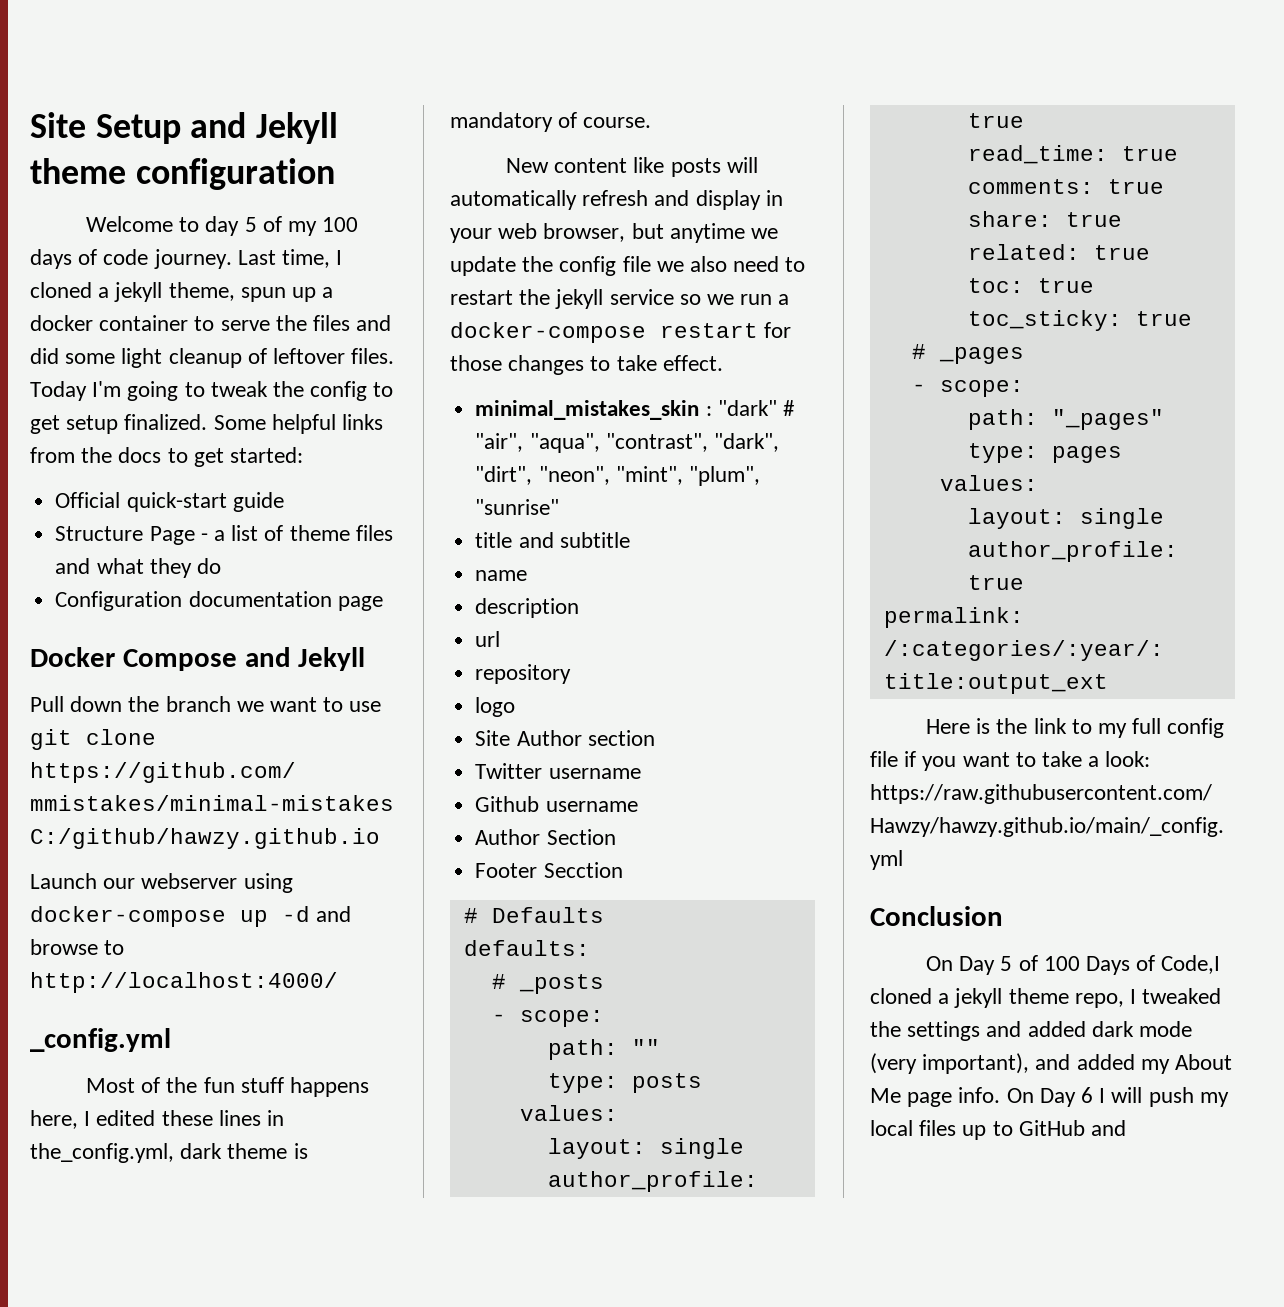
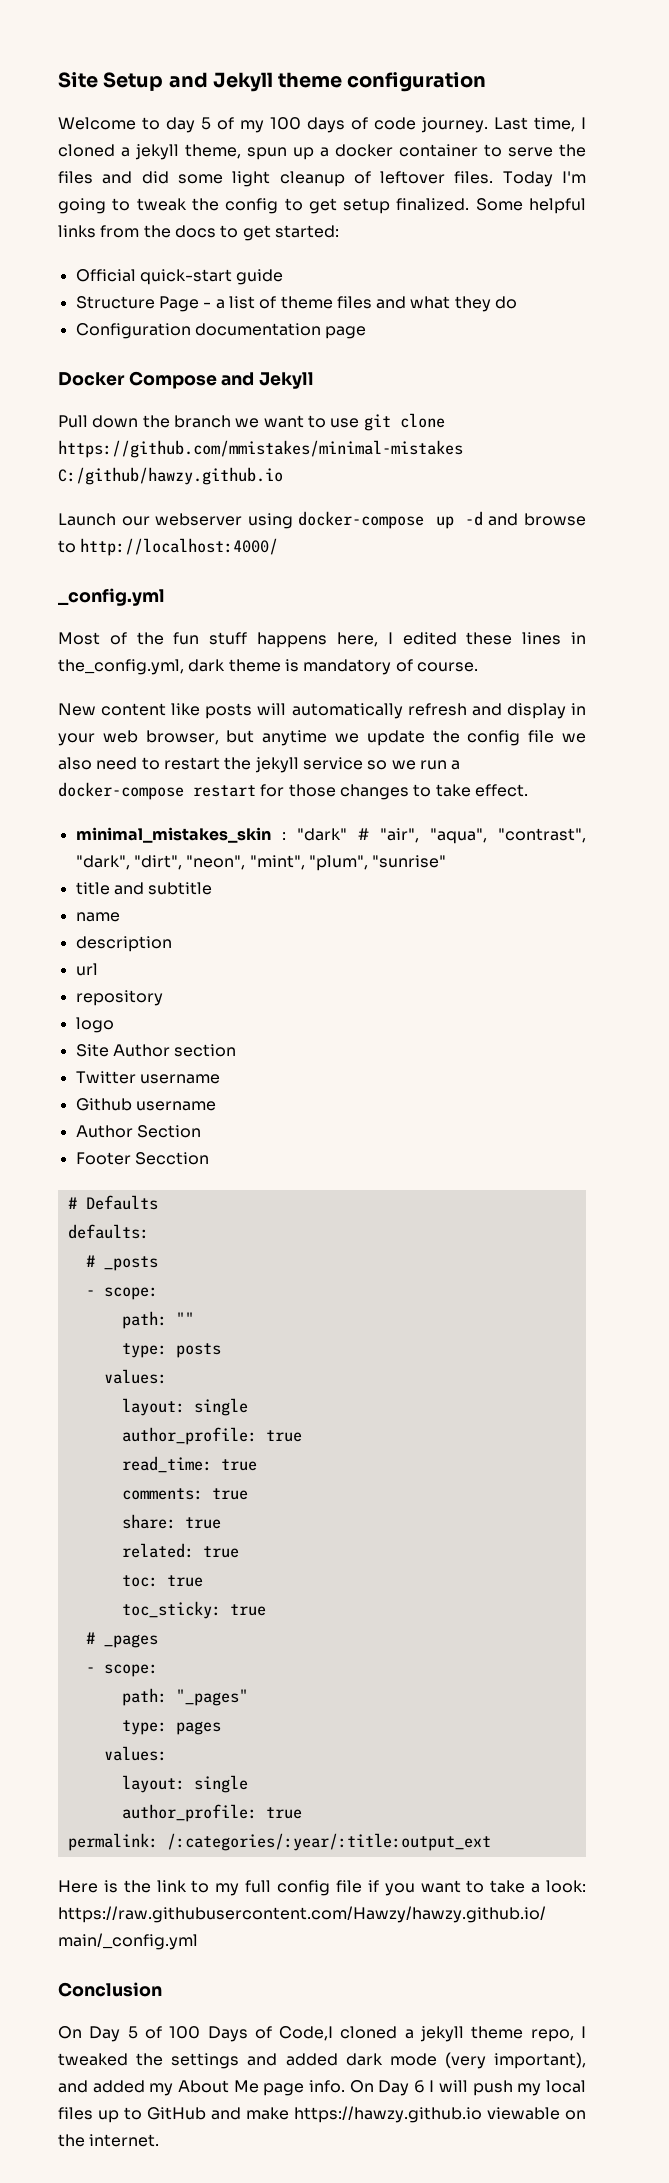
(1127, 1128) none -> [246,2106,586,2123] [58,2134,160,2147] make https://hawzy.github.io viewable on the internet.

